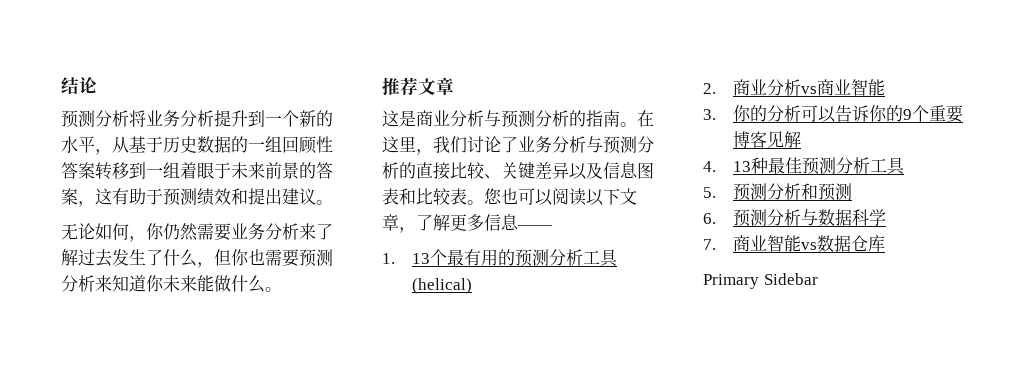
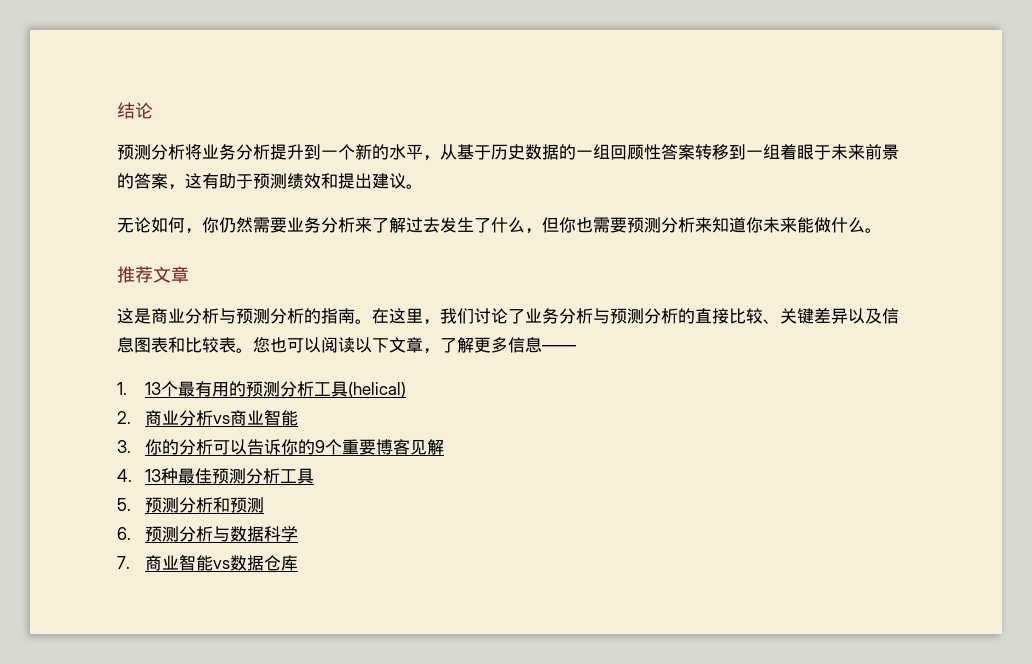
[703,273,818,289] // Primary Sidebar -> (298, 563) none

